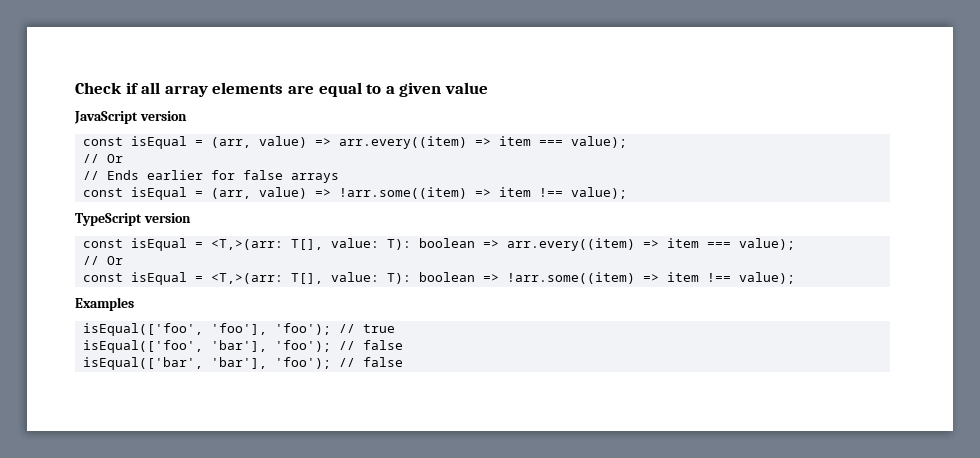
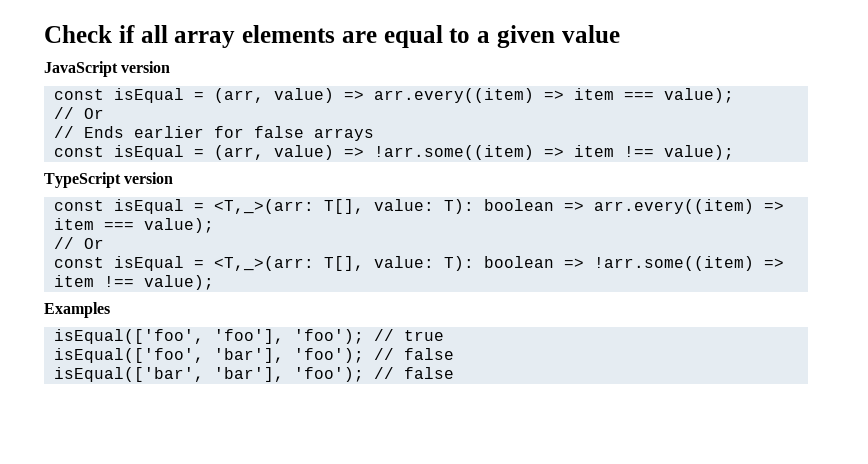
[211,239,284,250] <T,>(arr: -> [213,199,314,214] <T,_>(arr:
[211,273,284,284] <T,>(arr: -> [213,256,314,271] <T,_>(arr:

